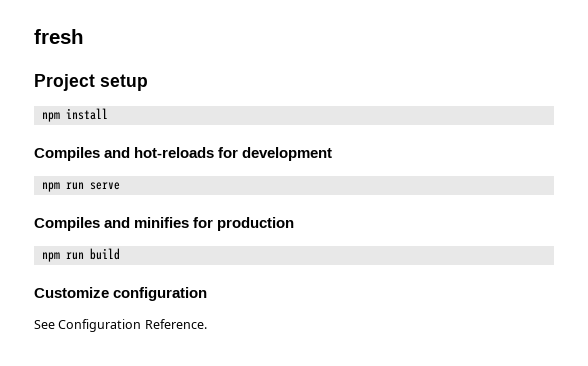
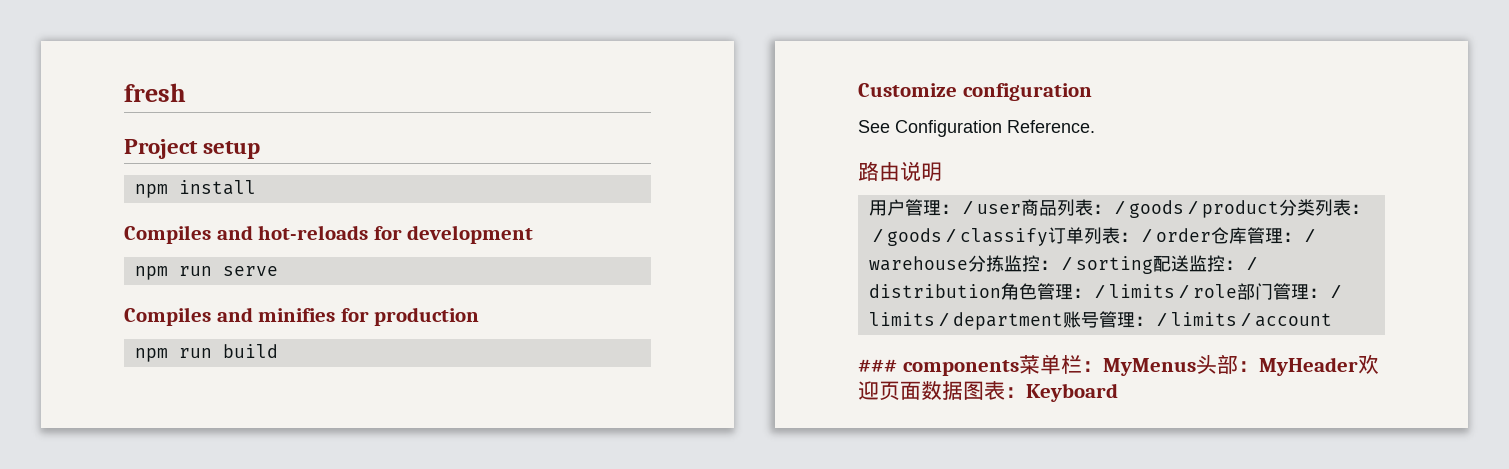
(207, 324) none -> [858,161,942,181] [868,199,1369,218] [868,227,1319,246] [868,255,1261,274] [868,283,1345,300] [868,311,1332,330] [858,354,1379,376] [858,381,1118,402] // 路由说明 // 用户管理：／user商品列表：／goods／product分类列表：／goods／classify订单列表：／order仓库管理：／warehouse分拣监控：／sorting配送监控：／distribution角色管理：／limits／role部门管理：／limits／department账号管理：／limits／account // ### components菜单栏：MyMenus头部：MyHeader欢迎页面数据图表：Keyboard

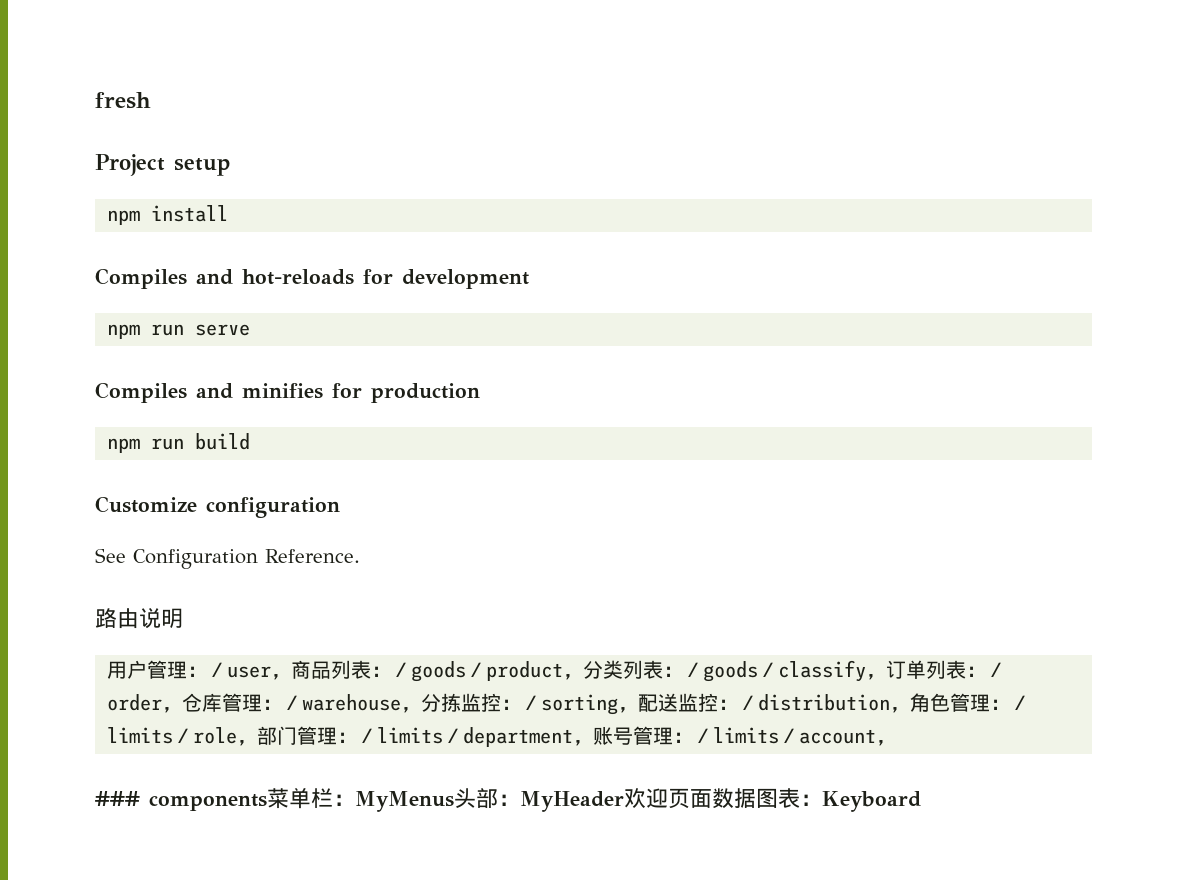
(1021, 209) none -> [271,674,292,680] ，
(1279, 209) none -> [563,674,584,680] ，
(1048, 237) none -> [866,674,887,680] ，
(1211, 235) none -> [162,707,183,713] ，
(968, 263) none -> [401,707,422,713] ，
(1153, 265) none -> [618,707,639,713] ，
(1001, 291) none -> [890,707,911,713] ，
(1237, 291) none -> [237,740,258,746] ，
(1063, 321) none -> [573,740,594,746] ，
(1332, 320) none -> [876,740,897,746] ，

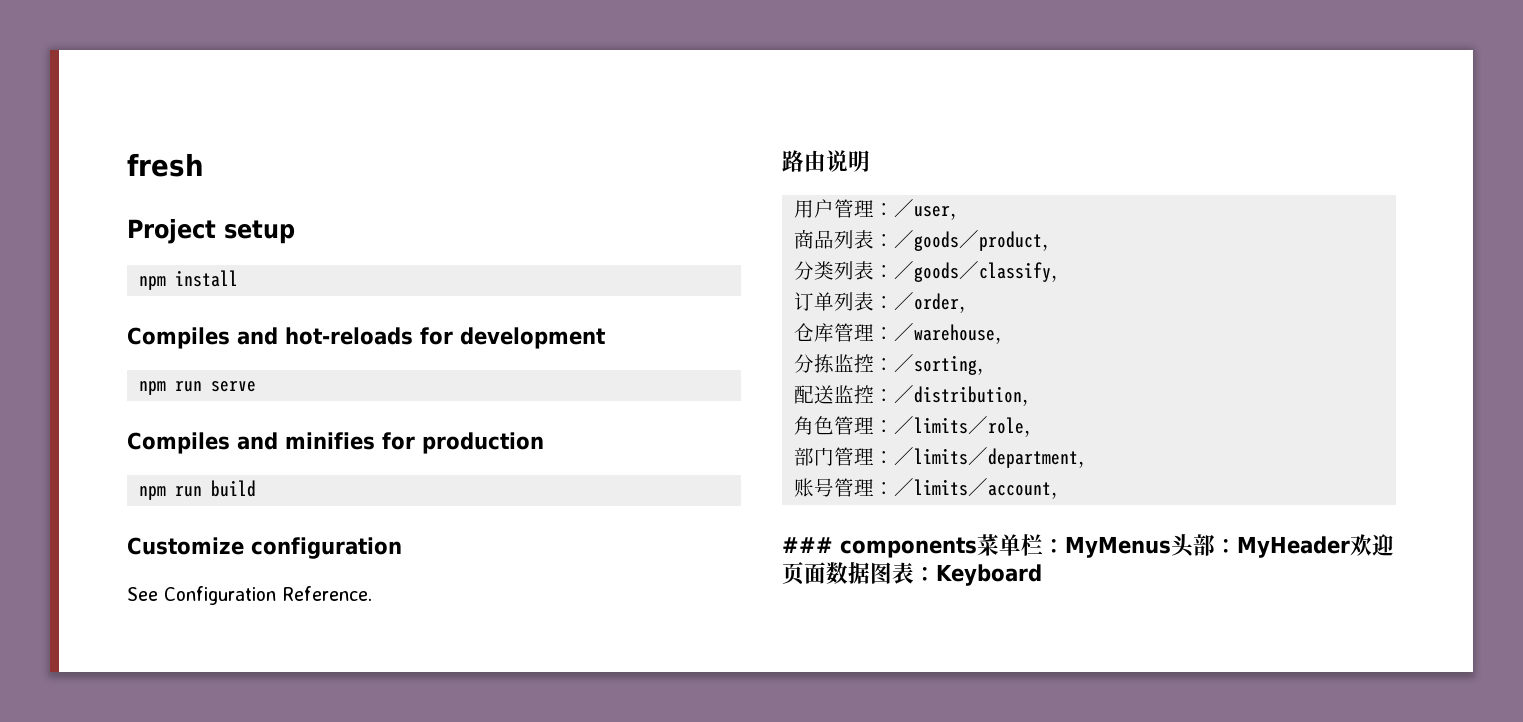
(292, 677) none -> (970, 216) //
(584, 677) none -> (1062, 247) //
(887, 677) none -> (1071, 278) //
(183, 710) none -> (979, 309) //
(422, 710) none -> (1015, 340) //
(639, 710) none -> (997, 371) //
(911, 710) none -> (1042, 402) //
(258, 743) none -> (1044, 433) //
(594, 743) none -> (1098, 464) //

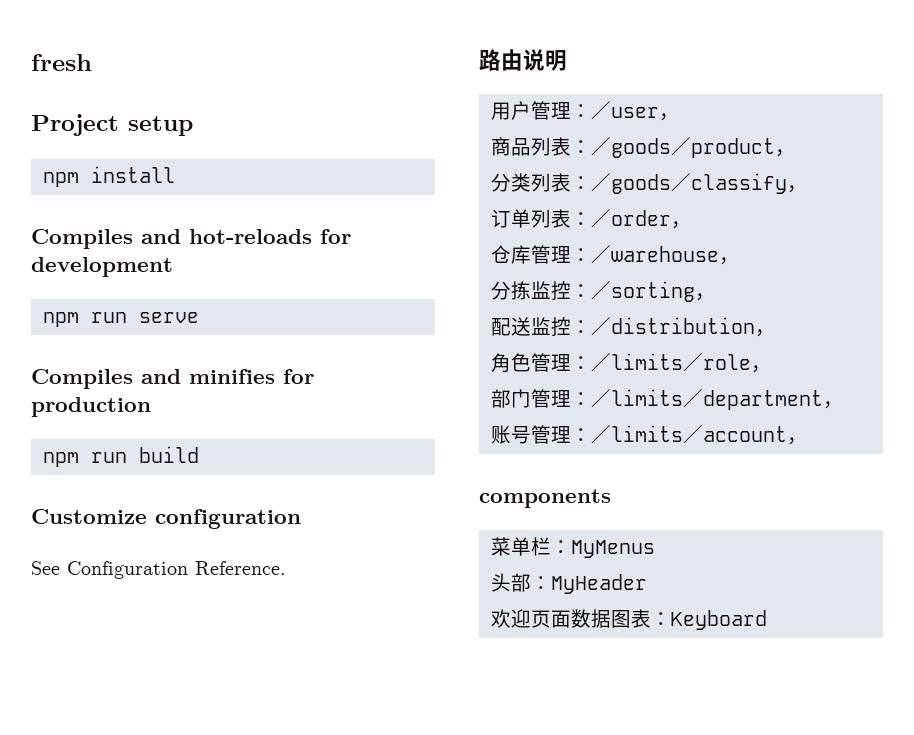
[782,537,833,553] ### -> (807, 441) none
(977, 547) none -> (611, 498) //
(1171, 547) none -> (655, 549) //
(1350, 547) none -> (647, 584) //

